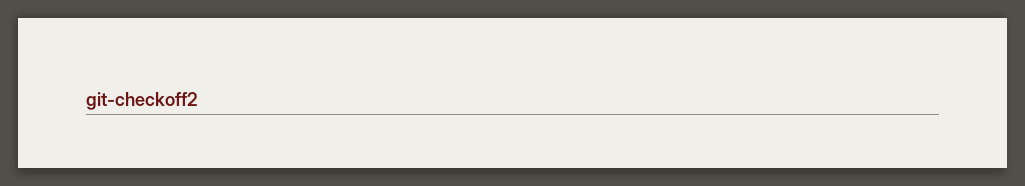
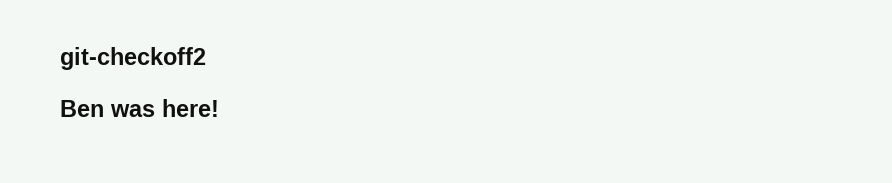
(198, 101) none -> [60,99,219,117] // Ben was here!

